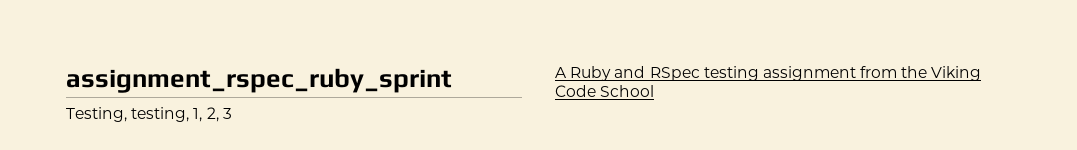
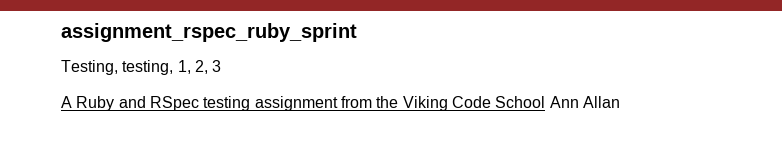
(655, 91) none -> [549,96,620,108] Ann Allan

